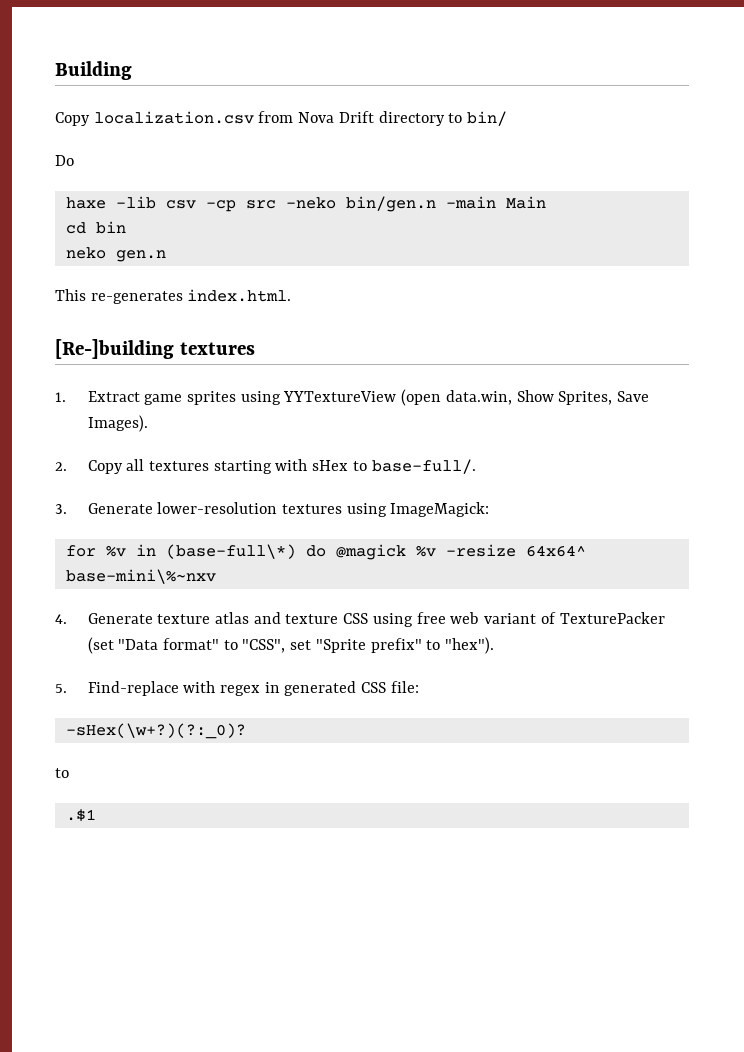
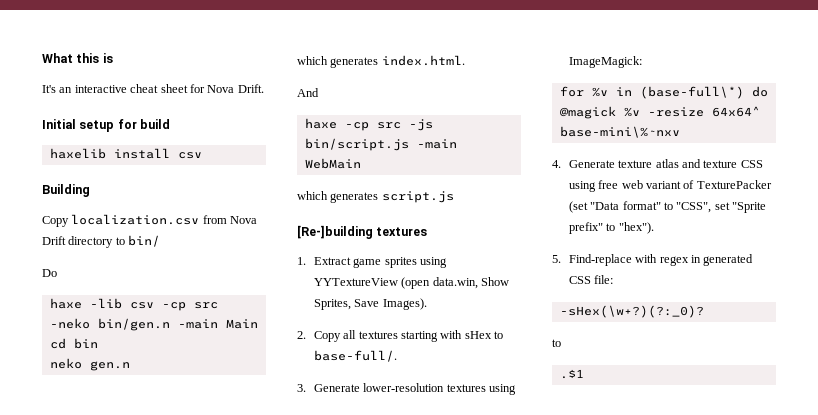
(55, 70) none -> [42,53,113,63] [42,84,264,93] [42,119,171,132] [49,148,202,159] What this is // It's an interactive cheat sheet for Nova Drift. // Initial setup for build // haxelib install csv //
[55,289,183,304] This re-generates -> [297,56,379,68] which generates
(292, 295) none -> [297,88,319,97] [304,118,433,131] [304,138,457,151] [304,158,361,169] [297,191,454,203] // And // haxe -cp src -js bin/script.js -main WebMain // which generates script.js

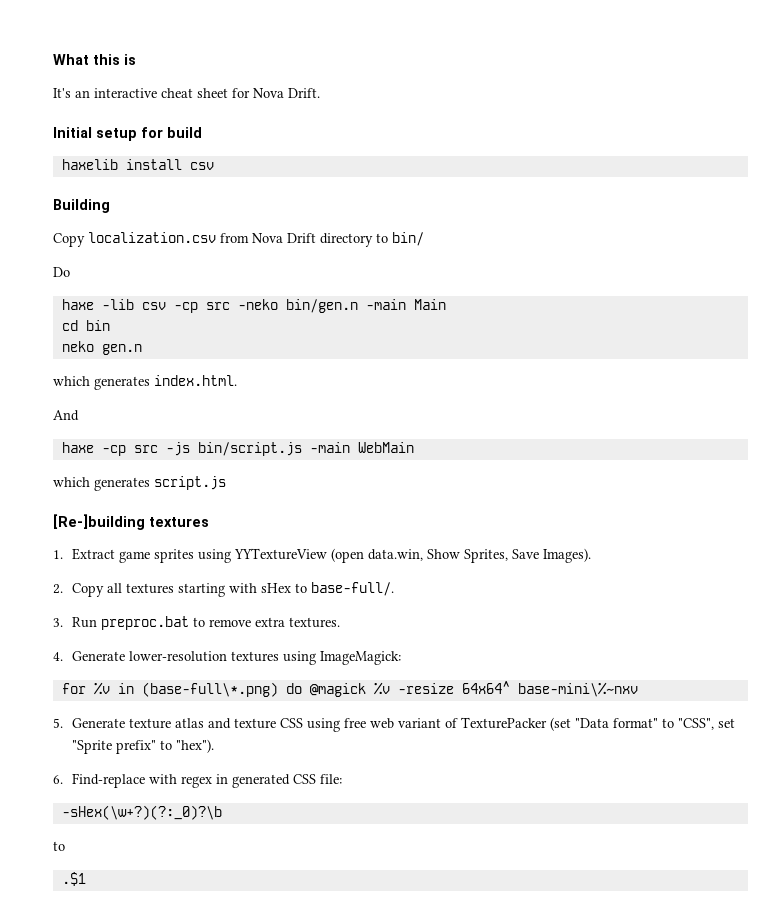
(306, 388) none -> [71,616,340,630] [53,652,63,661] Run preproc.bat to remove extra textures. // 4.
[639,86,744,99] (base-full\*) -> [141,682,278,697] (base-full\*.png)
[552,160,561,168] 4. -> [53,718,63,728] 5.
[552,255,561,263] 5. -> [53,775,63,784] 6.
[559,305,704,318] -sHex(\w+?)(?:_0)? -> [61,805,222,820] -sHex(\w+?)(?:_0)?\b

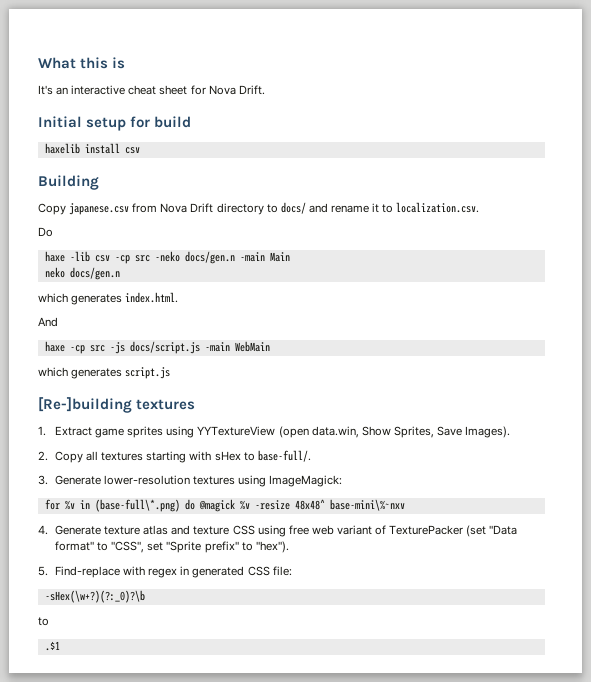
[88,232,216,243] localization.csv -> [69,203,130,215] japanese.csv
[392,232,424,246] bin/ -> [280,202,480,214] docs/ and rename it to localization.csv.
[285,299,358,313] bin/gen.n -> [184,251,235,264] docs/gen.n
[61,320,110,331] // cd bin -> (290, 257) none
[101,344,142,355] gen.n -> [69,267,120,280] docs/gen.n
[197,442,302,456] bin/script.js -> [129,341,200,354] docs/script.js
[71,616,340,630] [53,652,63,661] Run preproc.bat to remove extra textures. // 4. -> (48, 480) none
[461,681,510,694] 64x64^ -> [294,499,325,510] 48x48^
[53,718,63,728] 5. -> [38,525,48,535] 4.
[53,775,63,784] 6. -> [38,566,48,576] 5.

